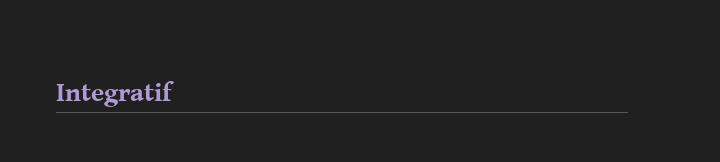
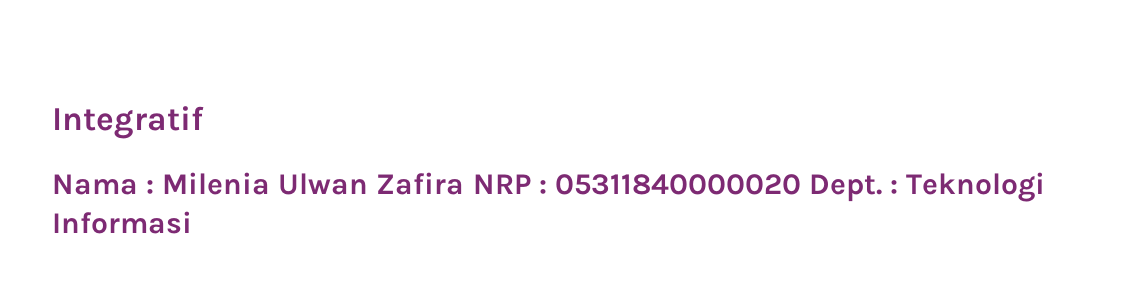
(175, 94) none -> [52,172,1045,202] [52,211,192,234] // Nama : Milenia Ulwan Zafira NRP : 05311840000020 Dept. : Teknologi Informasi

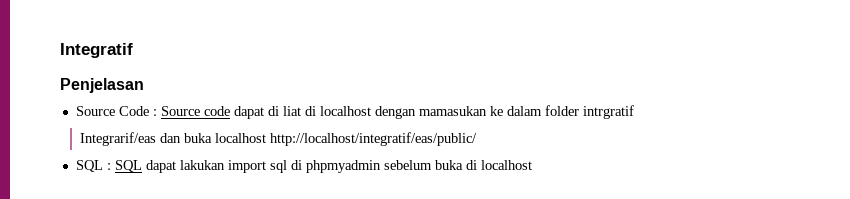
[52,172,1045,202] [52,211,192,234] Nama : Milenia Ulwan Zafira NRP : 05311840000020 Dept. : Teknologi Informasi -> [60,78,144,93] [75,105,634,119] [79,132,477,146] [75,160,532,173] Penjelasan // Source Code : Source code dapat di liat di localhost dengan mamasukan ke dalam folder intrgratif // Integrarif/eas dan buka localhost http://localhost/integratif/eas/public/ // SQL : SQL dapat lakukan import sql di phpmyadmin sebelum buka di localhost

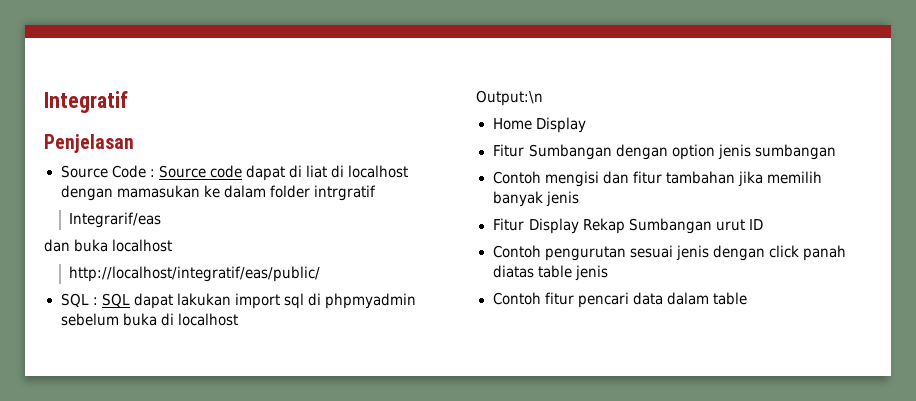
(156, 139) none -> (162, 220) //
(266, 138) none -> (173, 245) //
(532, 165) none -> [476,90,543,106] [492,117,586,133] [492,144,836,160] [492,171,822,187] [492,191,579,207] [492,218,763,234] [492,245,846,261] [492,265,608,281] [492,292,747,308] // Output:\n // Home Display // Fitur Sumbangan dengan option jenis sumbangan // Contoh mengisi dan fitur tambahan jika memilih banyak jenis // Fitur Display Rekap Sumbangan urut ID // Contoh pengurutan sesuai jenis dengan click panah diatas table jenis // Contoh fitur pencari data dalam table

